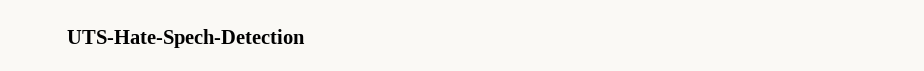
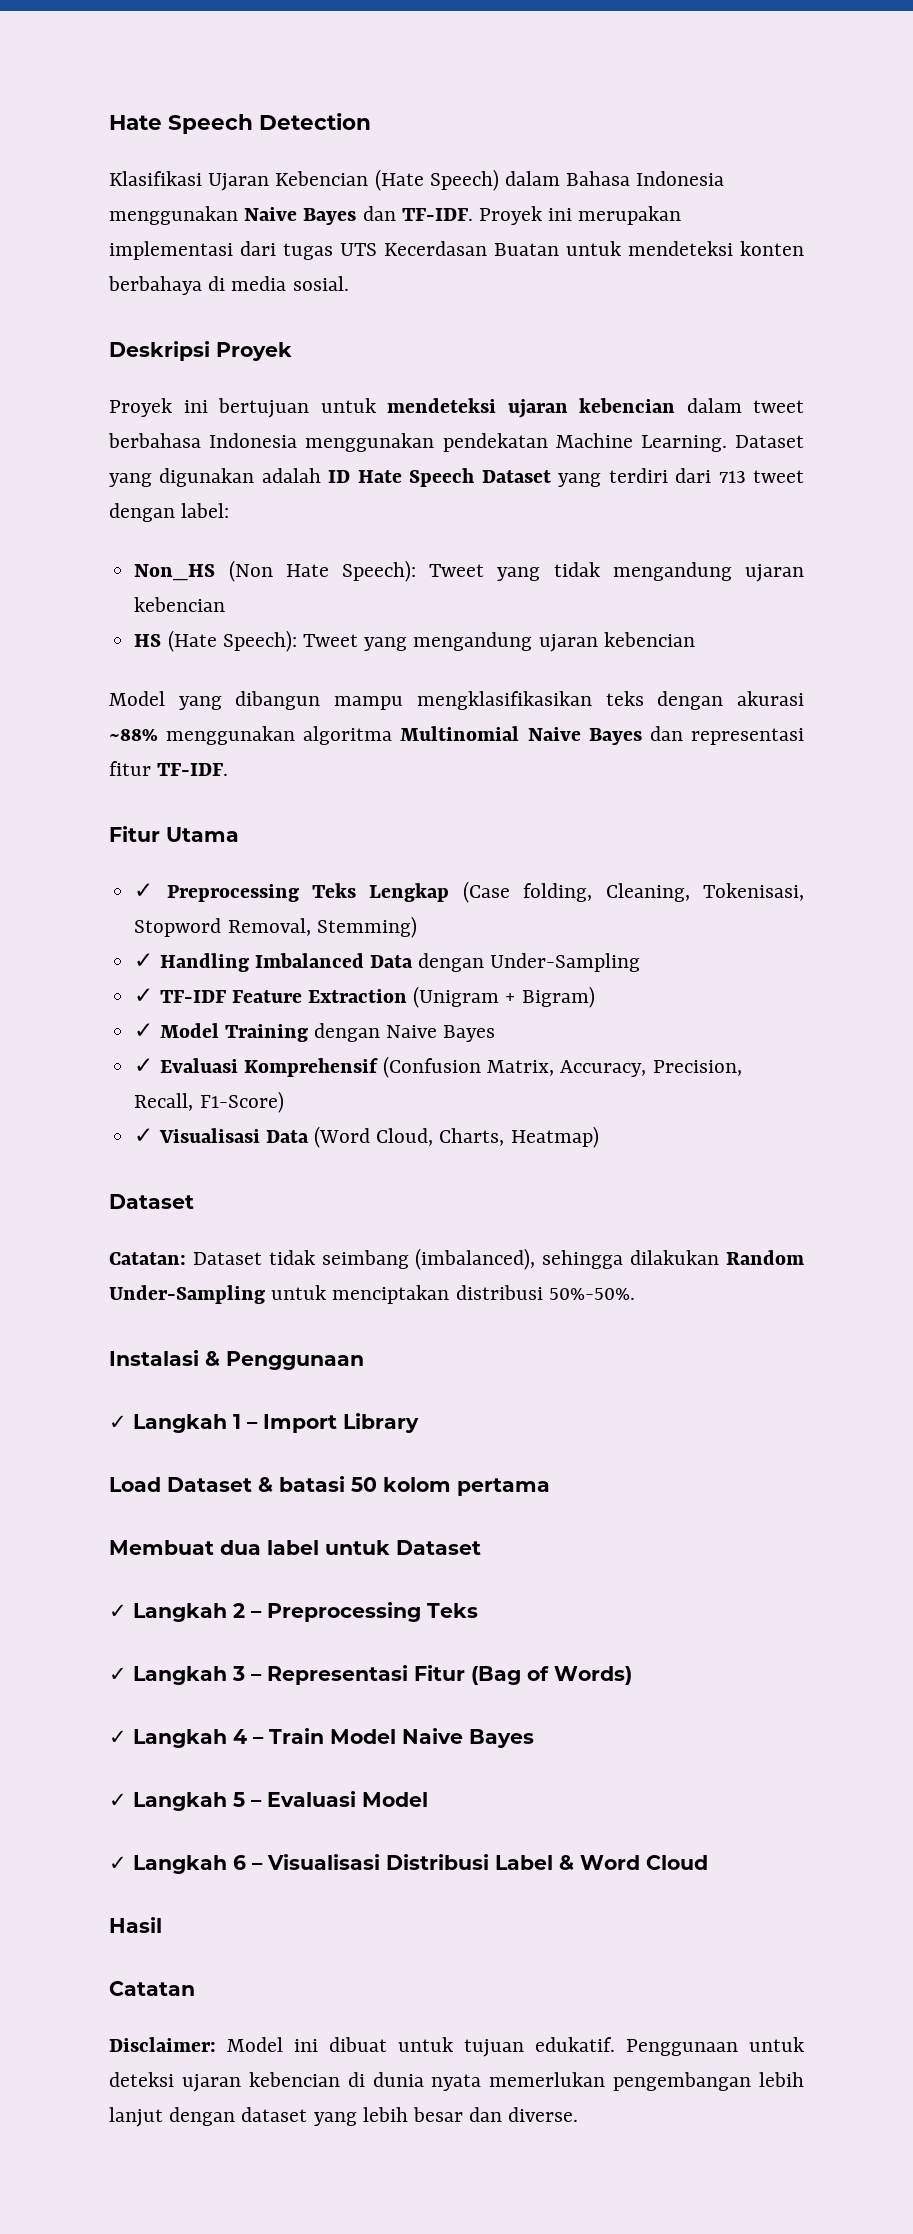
[67,29,305,48] UTS-Hate-Spech-Detection -> [109,113,371,134] [109,169,725,191] [109,206,682,225] [109,241,804,260] [108,276,349,295] [109,341,292,361] [109,398,804,418] [108,433,804,452] [109,468,804,487] [109,503,230,522] [134,560,804,582] [134,597,226,612] [134,630,695,652] [109,691,804,710] [109,726,804,745] [109,761,229,776] [109,826,239,842] [134,881,804,903] [134,916,417,938] [134,953,641,972] [134,986,595,1008] [134,1023,496,1042] [134,1056,742,1078] [134,1091,284,1113] [134,1126,599,1148] [109,1194,194,1209] [109,1248,804,1270] [109,1285,635,1304] [109,1350,364,1370] [109,1413,419,1433] [109,1476,550,1496] [109,1540,481,1555] [109,1602,478,1622] [109,1665,632,1685] [109,1728,534,1748] [109,1791,428,1811] [109,1854,708,1874] [109,1917,162,1933] [109,1981,195,1996] [109,2037,804,2057] [109,2072,804,2092] [109,2107,579,2127] Hate Speech Detection // Klasifikasi Ujaran Kebencian (Hate Speech) dalam Bahasa Indonesia menggunakan Naive Bayes dan TF-IDF. Proyek ini merupakan implementasi dari tugas UTS Kecerdasan Buatan untuk mendeteksi konten berbahaya di media sosial. // Deskripsi Proyek // Proyek ini bertujuan untuk mendeteksi ujaran kebencian dalam tweet berbahasa Indonesia menggunakan pendekatan Machine Learning. Dataset yang digunakan adalah ID Hate Speech Dataset yang terdiri dari 713 tweet dengan label: // Non_HS (Non Hate Speech): Tweet yang tidak mengandung ujaran kebencian // HS (Hate Speech): Tweet yang mengandung ujaran kebencian // Model yang dibangun mampu mengklasifikasikan teks dengan akurasi ~88% menggunakan algoritma Multinomial Naive Bayes dan representasi fitur TF-IDF. // Fitur Utama // ✓ Preprocessing Teks Lengkap (Case folding, Cleaning, Tokenisasi, Stopword Removal, Stemming) // ✓ Handling Imbalanced Data dengan Under-Sampling // ✓ TF-IDF Feature Extraction (Unigram + Bigram) // ✓ Model Training dengan Naive Bayes // ✓ Evaluasi Komprehensif (Confusion Matrix, Accuracy, Precision, Recall, F1-Score) // ✓ Visualisasi Data (Word Cloud, Charts, Heatmap) // Dataset // Catatan: Dataset tidak seimbang (imbalanced), sehingga dilakukan Random Under-Sampling untuk menciptakan distribusi 50%-50%. // Instalasi & Penggunaan // ✓ Langkah 1 – Import Library // Load Dataset & batasi 50 kolom pertama // Membuat dua label untuk Dataset // ✓ Langkah 2 – Preprocessing Teks // ✓ Langkah 3 – Representasi Fitur (Bag of Words) // ✓ Langkah 4 – Train Model Naive Bayes // ✓ Langkah 5 – Evaluasi Model // ✓ Langkah 6 – Visualisasi Distribusi Label & Word Cloud // Hasil // Catatan // Disclaimer: Model ini dibuat untuk tujuan edukatif. Penggunaan untuk deteksi ujaran kebencian di dunia nyata memerlukan pengembangan lebih lanjut dengan dataset yang lebih besar dan diverse.

